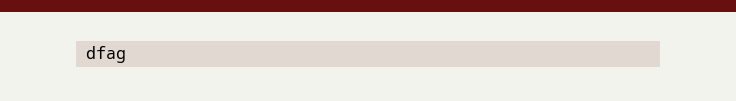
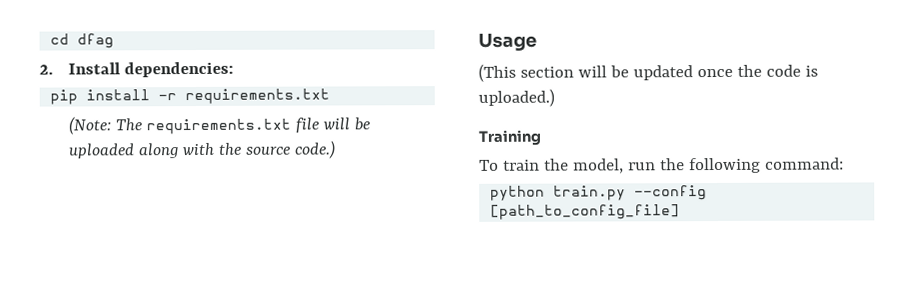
(85, 54) none -> [50,33,70,45] cd
(126, 54) none -> [39,61,234,78] [50,88,331,105] [67,116,370,135] [67,140,336,159] [478,32,537,51] [478,63,818,82] [478,88,555,107] [478,129,541,146] [479,157,844,174] [490,185,708,201] [490,204,681,220] // 2. Install dependencies: // pip install -r requirements.txt // (Note: The requirements.txt file will be uploaded along with the source code.) // Usage // (This section will be updated once the code is uploaded.) // Training // To train the model, run the following command: // python train.py --config [path_to_config_file]

